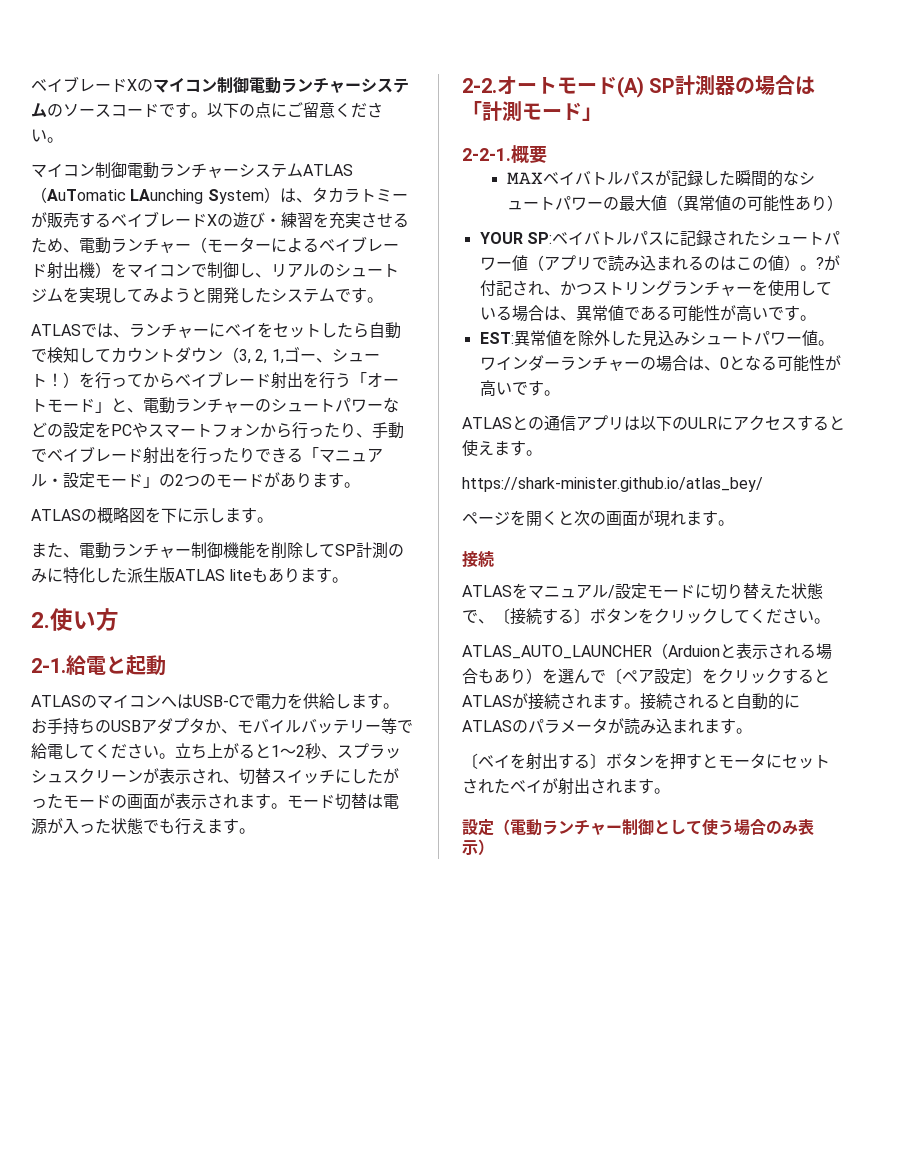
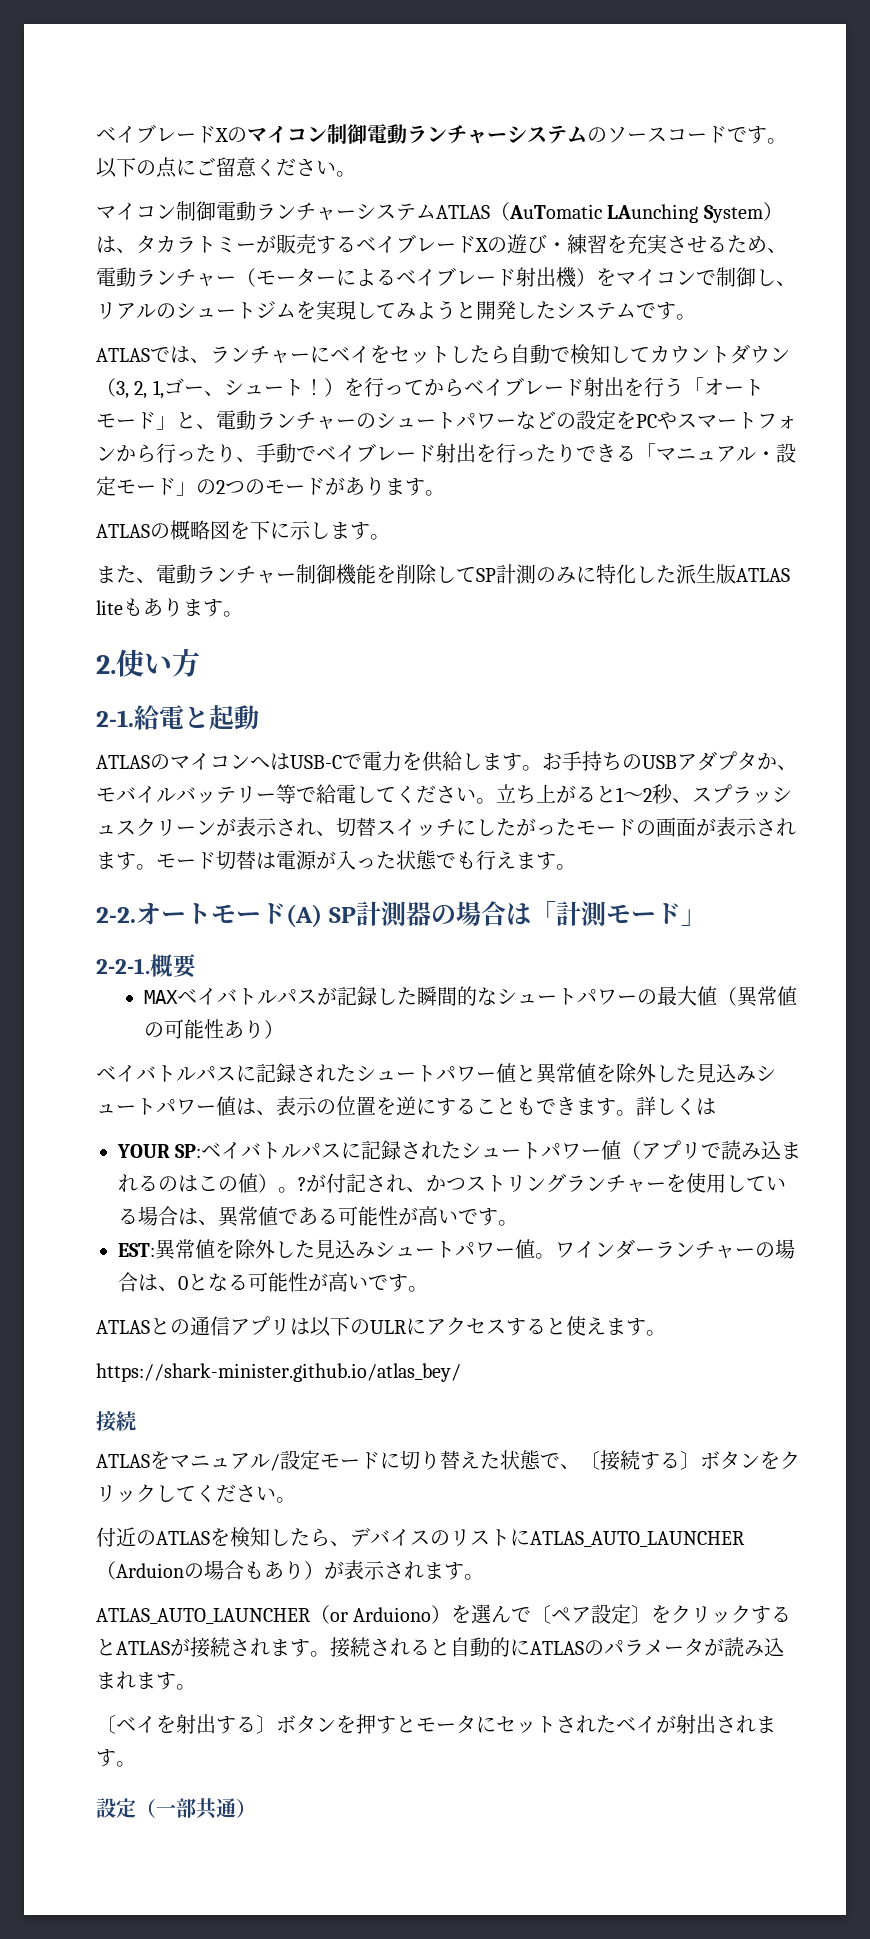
(843, 203) none -> [96,1063,776,1084] [96,1096,716,1116] // ベイバトルパスに記録されたシュートパワー値と異常値を除外した見込みシュートパワー値は、表示の位置を逆にすることもできます。詳しくは
[462,510,734,527] // ページを開くと次の画面が現れます。 -> (461, 1372) none
[462,643,832,660] [462,668,526,684] ATLAS_AUTO_LAUNCHER（Arduionと表示される場合もあり -> [96,1527,745,1547] [96,1560,484,1580] [96,1605,432,1624] 付近のATLASを検知したら、デバイスのリストにATLAS_AUTO_LAUNCHER（Arduionの場合もあり）が表示されます。 // ATLAS_AUTO_LAUNCHER（or Arduiono
[510,819,814,836] [462,840,478,855] 電動ランチャー制御として使う場合のみ表示 -> [156,1798,236,1819] 一部共通

